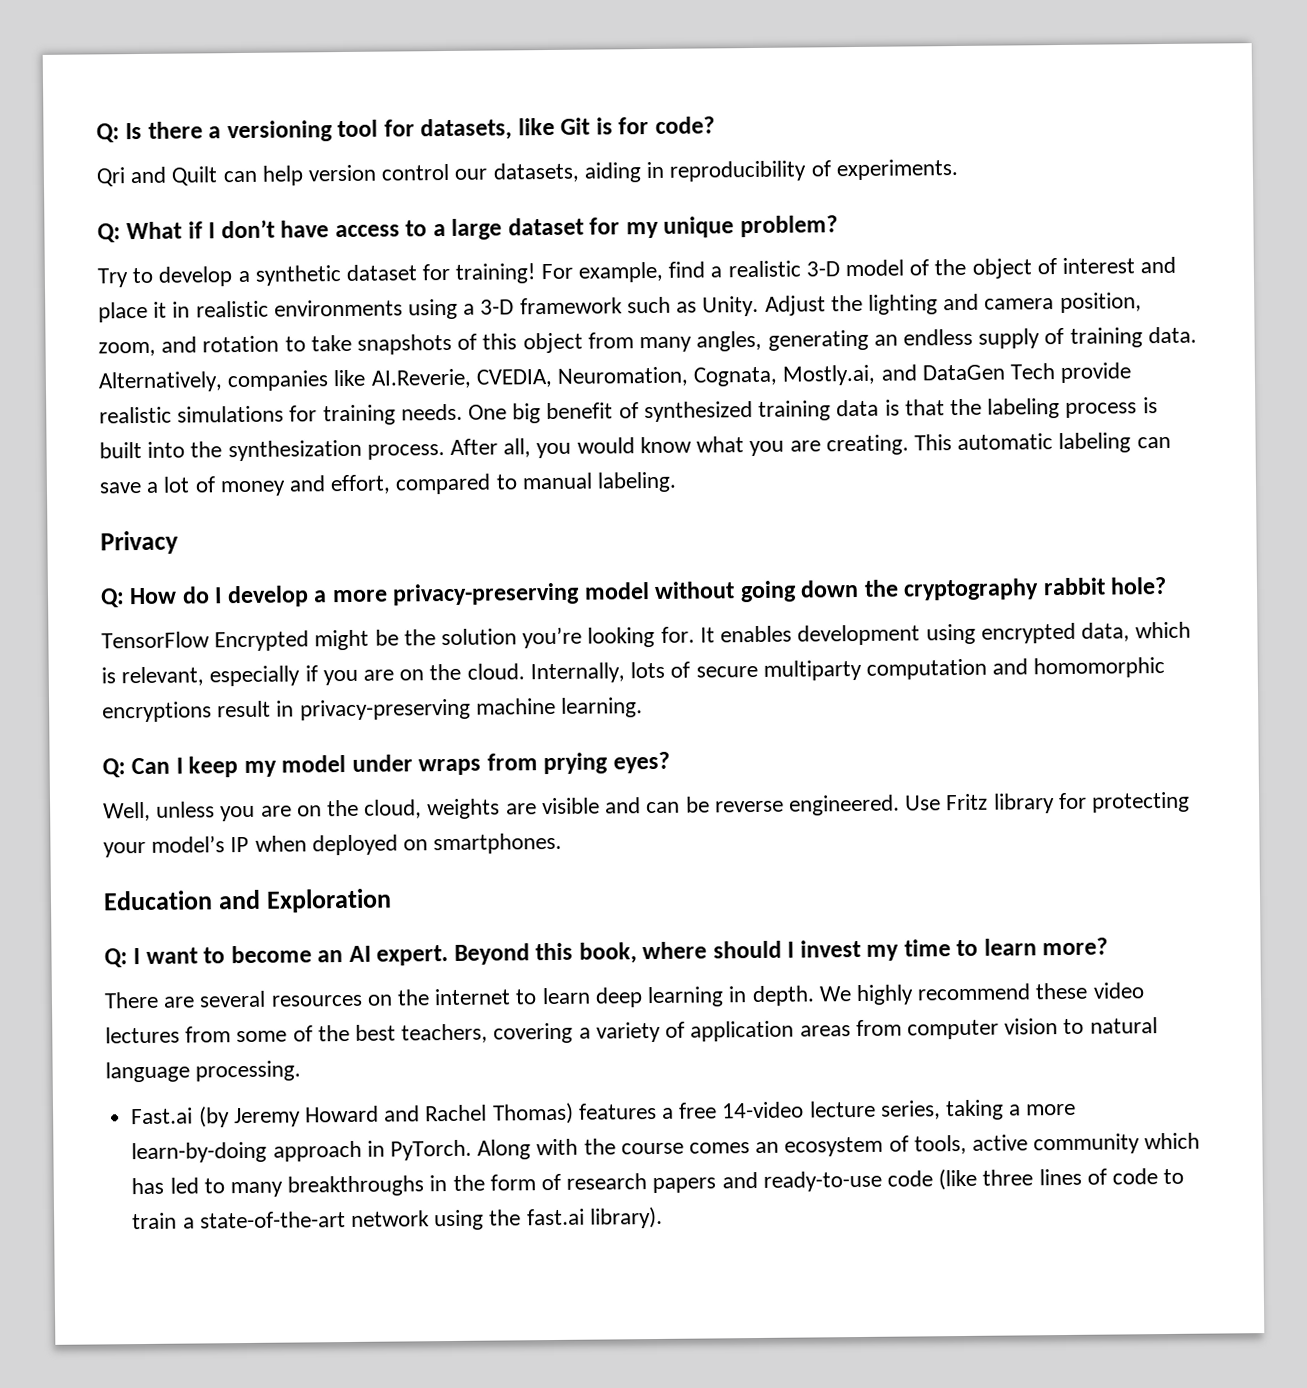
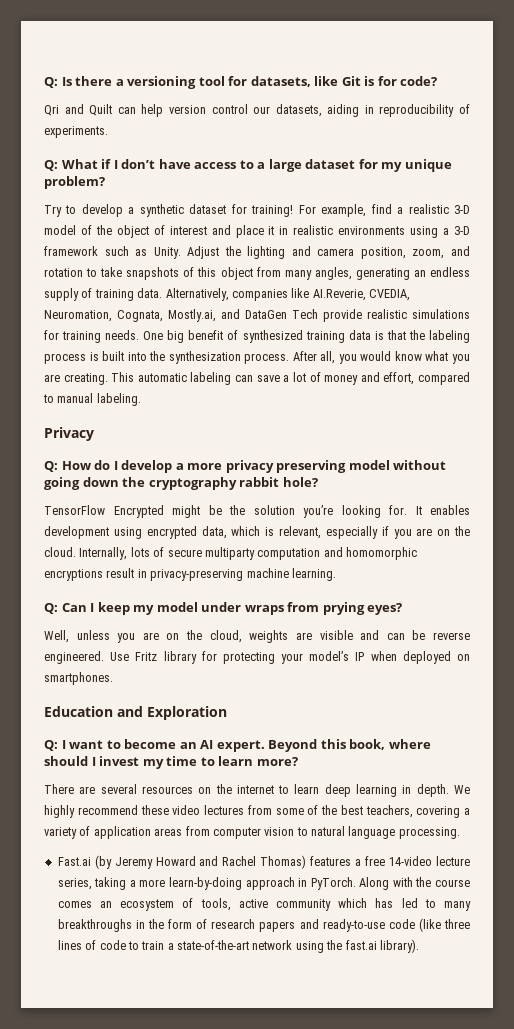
[392,582,581,606] privacy-preserving -> [225,460,347,473] privacy preserving

